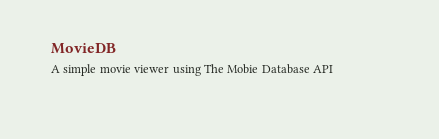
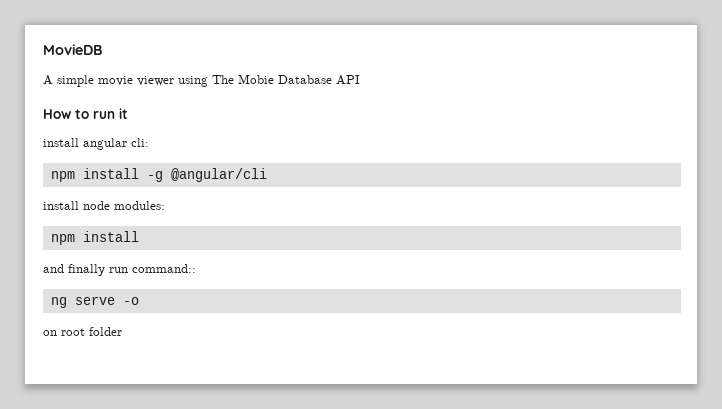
(333, 69) none -> [43,108,128,119] [43,138,149,150] [50,168,267,182] [43,201,165,210] [50,231,139,245] [43,264,196,276] [50,296,139,308] [43,327,122,336] // How to run it // install angular cli: // npm install -g @angular/cli // install node modules: // npm install // and finally run command:: // ng serve -o // on root folder

